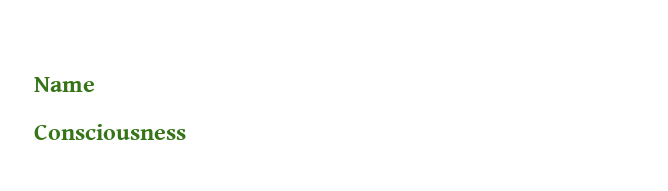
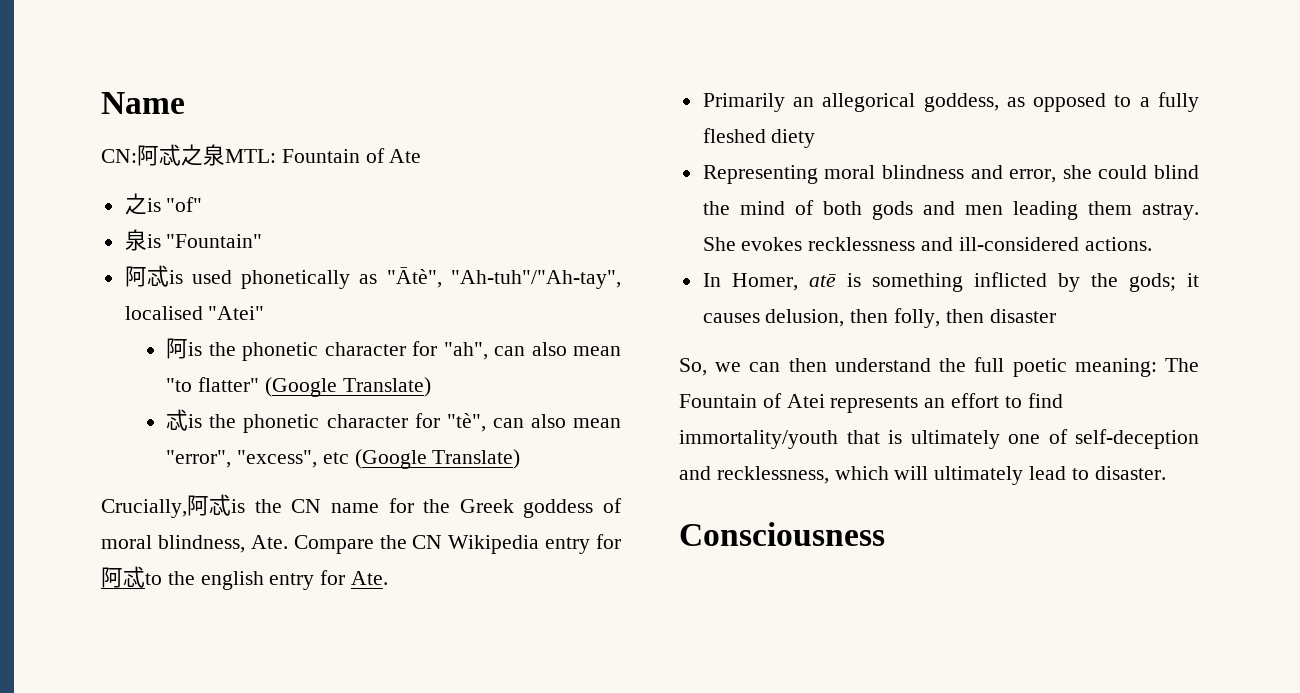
(95, 84) none -> [101,144,422,166] [124,193,203,215] [124,229,263,251] [124,265,621,289] [124,306,265,320] [166,338,621,361] [166,377,431,397] [166,409,621,433] [166,449,521,469] [101,494,622,518] [101,534,621,554] [101,566,389,590] [702,92,1199,112] [702,128,816,148] [702,165,1199,184] [702,200,1199,220] [702,237,1152,251] [702,272,1199,292] [702,308,1056,328] [679,357,1199,377] [679,393,1063,413] [679,429,1199,449] [679,466,1166,485] // CN:阿忒之泉MTL: Fountain of Ate // 之is "of" // 泉is "Fountain" // 阿忒is used phonetically as "Ātè", "Ah-tuh"/"Ah-tay", localised "Atei" // 阿is the phonetic character for "ah", can also mean "to flatter" (Google Translate) // 忒is the phonetic character for "tè", can also mean "error", "excess", etc (Google Translate) // Crucially,阿忒is the CN name for the Greek goddess of moral blindness, Ate. Compare the CN Wikipedia entry for阿忒to the english entry for Ate. // Primarily an allegorical goddess, as opposed to a fully fleshed diety // Representing moral blindness and error, she could blind the mind of both gods and men leading them astray. She evokes recklessness and ill-considered actions. // In Homer, atē is something inflicted by the gods; it causes delusion, then folly, then disaster // So, we can then understand the full poetic meaning: The Fountain of Atei represents an effort to find immortality/youth that is ultimately one of self-deception and recklessness, which will ultimately lead to disaster.

